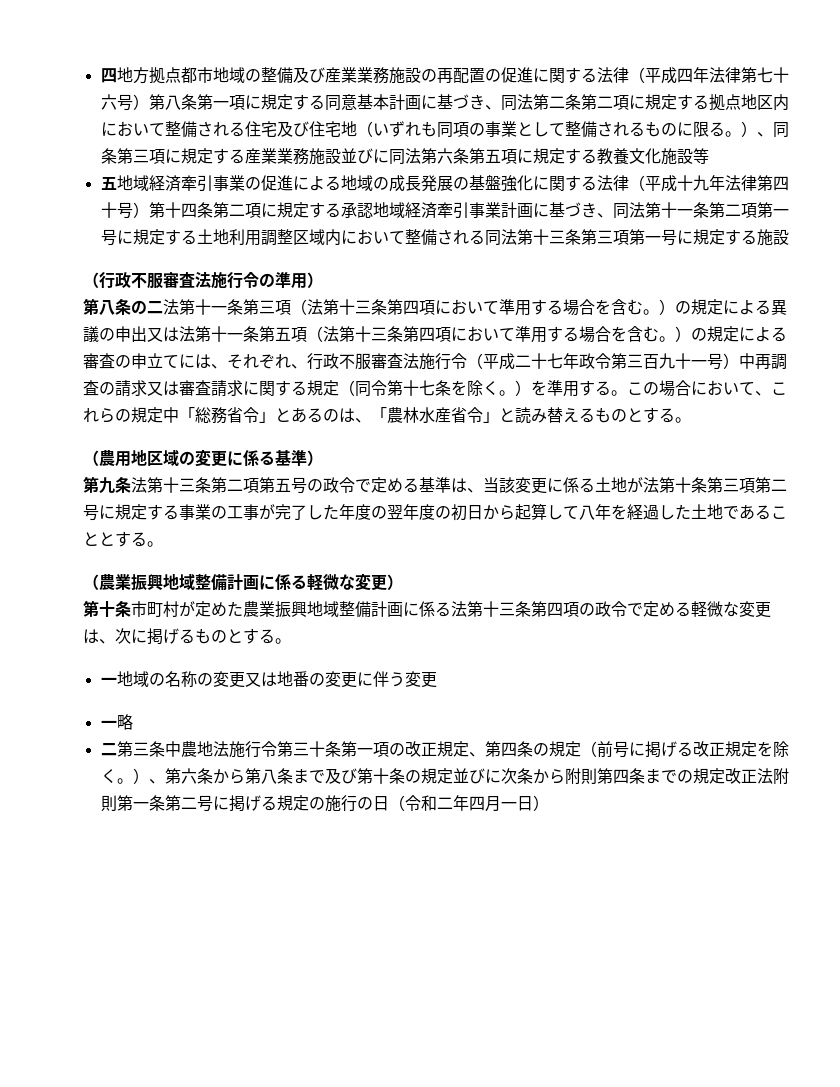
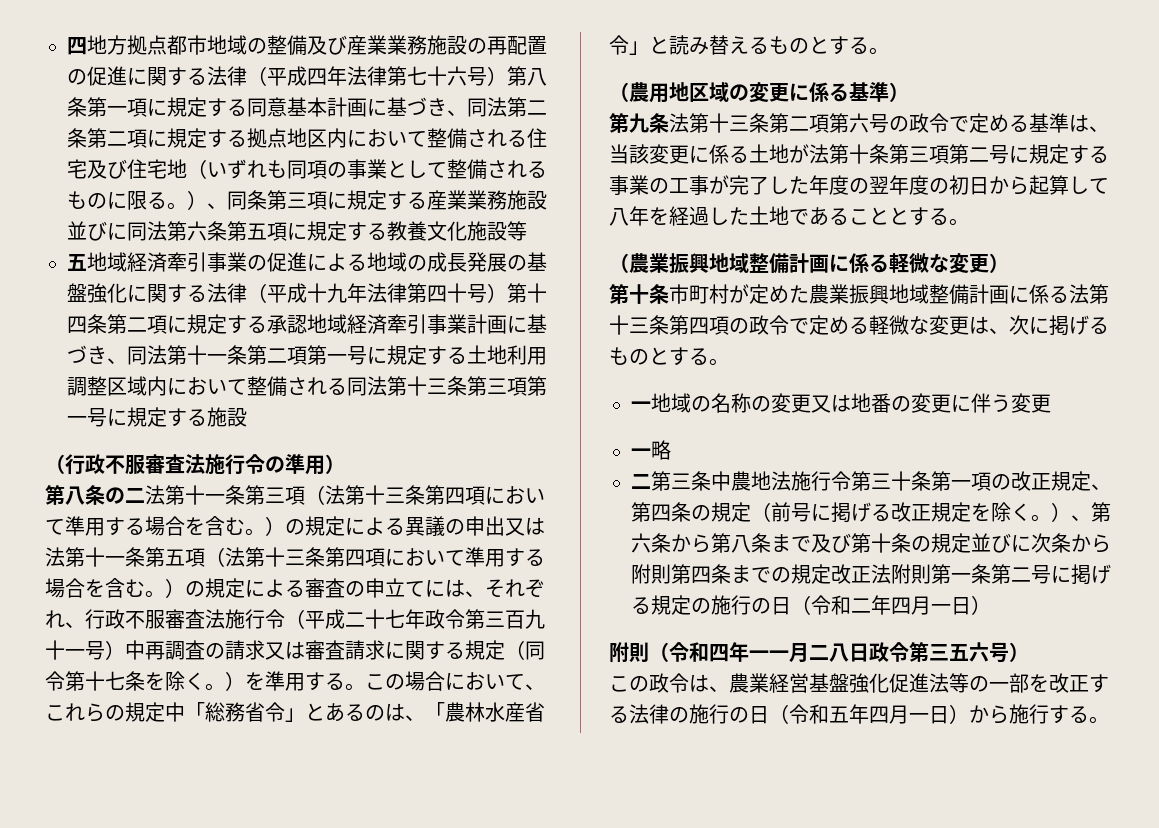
[275,478,291,492] 五 -> [849,113,869,133] 六
(549, 803) none -> [609,642,1029,663] [609,673,1109,693] [609,704,1109,724] // 附則（令和四年一一月二八日政令第三五六号） // この政令は、農業経営基盤強化促進法等の一部を改正する法律の施行の日（令和五年四月一日）から施行する。

